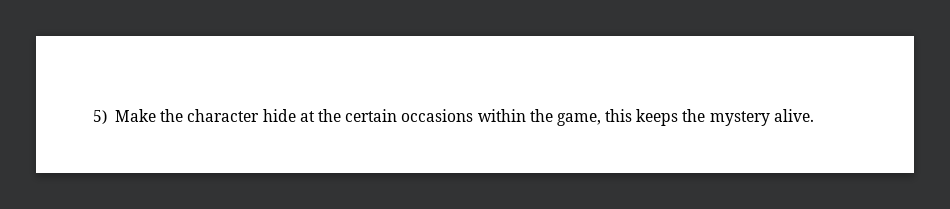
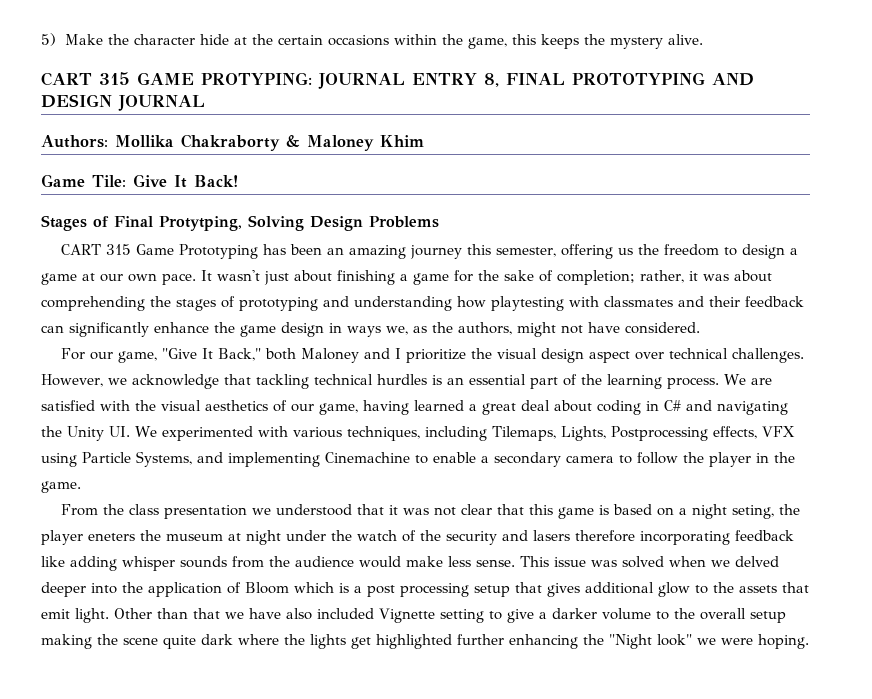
(814, 115) none -> [41,72,754,89] [41,94,205,111] [41,134,424,151] [41,174,238,188] [41,215,439,231] [60,244,798,259] [41,270,772,285] [41,296,804,311] [41,322,700,337] [60,348,804,363] [41,374,772,389] [41,400,788,415] [41,426,795,441] [41,451,795,467] [41,481,81,493] [60,504,800,519] [41,530,794,545] [41,556,779,571] [41,582,809,597] [41,608,786,623] [41,634,809,649] // CART 315 GAME PROTYPING: JOURNAL ENTRY 8, FINAL PROTOTYPING AND DESIGN JOURNAL // Authors: Mollika Chakraborty & Maloney Khim // Game Tile: Give It Back! // Stages of Final Protytping, Solving Design Problems // CART 315 Game Prototyping has been an amazing journey this semester, offering us the freedom to design a game at our own pace. It wasn't just about finishing a game for the sake of completion; rather, it was about comprehending the stages of prototyping and understanding how playtesting with classmates and their feedback can significantly enhance the game design in ways we, as the authors, might not have considered. // For our game, "Give It Back," both Maloney and I prioritize the visual design aspect over technical challenges. However, we acknowledge that tackling technical hurdles is an essential part of the learning process. We are satisfied with the visual aesthetics of our game, having learned a great deal about coding in C# and navigating the Unity UI. We experimented with various techniques, including Tilemaps, Lights, Postprocessing effects, VFX using Particle Systems, and implementing Cinemachine to enable a secondary camera to follow the player in the game. // From the class presentation we understood that it was not clear that this game is based on a night seting, the player eneters the museum at night under the watch of the security and lasers therefore incorporating feedback like adding whisper sounds from the audience would make less sense. This issue was solved when we delved deeper into the application of Bloom which is a post processing setup that gives additional glow to the assets that emit light. Other than that we have also included Vignette setting to give a darker volume to the overall setup making the scene quite dark where the lights get highlighted further enhancing the "Night look" we were hoping.

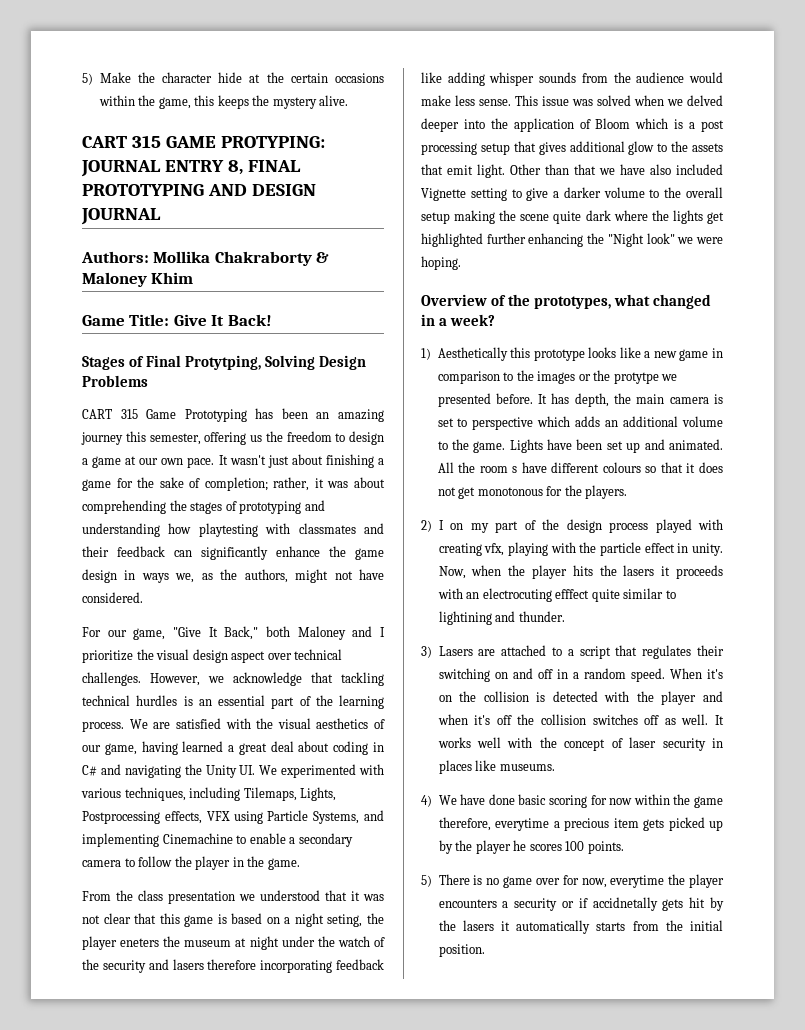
[92,175,126,187] Tile: -> [129,314,170,326] Title:
(809, 641) none -> [421,294,711,309] [421,314,495,326] [421,347,723,361] [437,370,678,384] [437,393,723,407] [437,416,723,430] [437,439,723,453] [437,462,723,473] [437,485,628,499] [421,519,723,533] [438,542,723,556] [438,565,723,579] [437,588,676,602] [438,611,565,625] [421,645,724,659] [438,668,724,682] [438,691,723,705] [437,714,724,725] [437,737,723,751] [438,760,555,774] [421,794,723,808] [438,817,723,831] [438,840,624,854] [421,874,724,888] [438,897,724,911] [438,920,723,934] [438,944,485,957] // Overview of the prototypes, what changed in a week? // 1) Aesthetically this prototype looks like a new game in comparison to the images or the protytpe we presented before. It has depth, the main camera is set to perspective which adds an additional volume to the game. Lights have been set up and animated. All the room s have different colours so that it does not get monotonous for the players. // 2) I on my part of the design process played with creating vfx, playing with the particle effect in unity. Now, when the player hits the lasers it proceeds with an electrocuting efffect quite similar to lightining and thunder. // 3) Lasers are attached to a script that regulates their switching on and off in a random speed. When it's on the collision is detected with the player and when it's off the collision switches off as well. It works well with the concept of laser security in places like museums. // 4) We have done basic scoring for now within the game therefore, everytime a precious item gets picked up by the player he scores 100 points. // 5) There is no game over for now, everytime the player encounters a security or if accidnetally gets hit by the lasers it automatically starts from the initial position.

